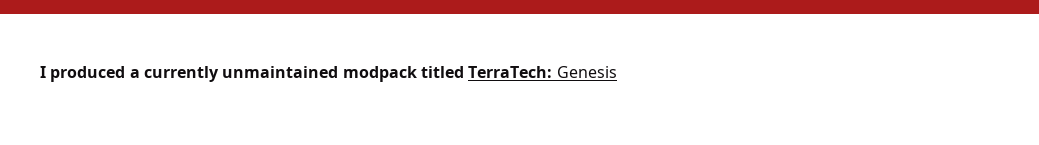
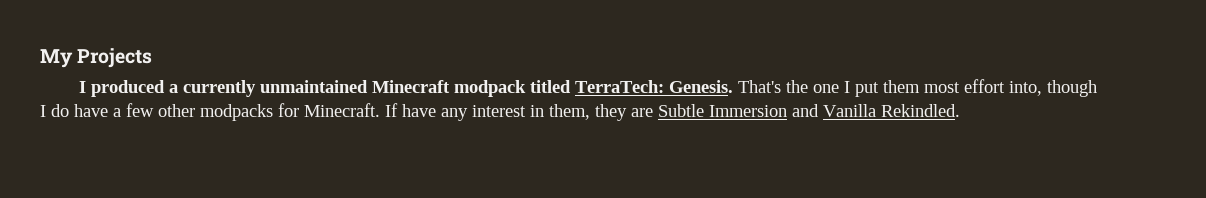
(40, 72) none -> [40,48,153,68] My Projects //
(339, 72) none -> [372,80,451,93] Minecraft
[556,66,617,78] Genesis -> [669,79,1098,97] [40,103,960,121] Genesis. That's the one I put them most effort into, though I do have a few other modpacks for Minecraft. If have any interest in them, they are Subtle Immersion and Vanilla Rekindled.

